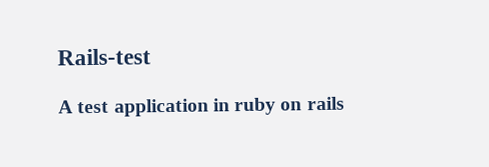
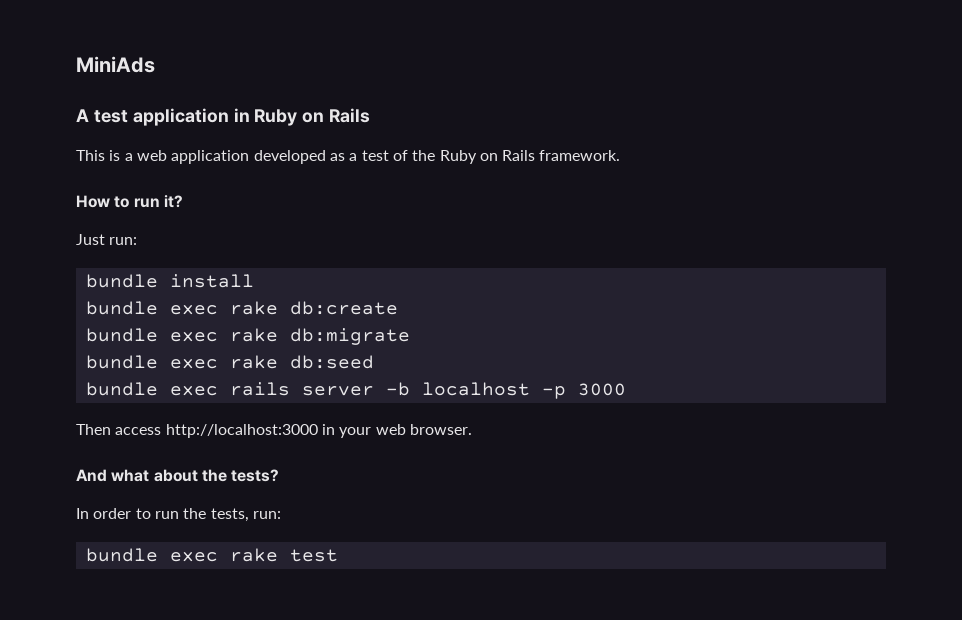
[57,48,151,66] Rails-test -> [76,56,155,73] MiniAds
[234,96,345,116] ruby on rails -> [254,108,371,126] [76,150,621,164] [76,195,183,208] [76,234,138,245] [85,274,254,288] [85,301,398,315] [85,328,410,345] [85,355,374,369] [85,382,626,399] [76,424,472,438] [76,469,280,482] [76,508,281,522] [85,548,338,562] Ruby on Rails // This is a web application developed as a test of the Ruby on Rails framework. // How to run it? // Just run: // bundle install // bundle exec rake db:create // bundle exec rake db:migrate // bundle exec rake db:seed // bundle exec rails server -b localhost -p 3000 // Then access http://localhost:3000 in your web browser. // And what about the tests? // In order to run the tests, run: // bundle exec rake test

